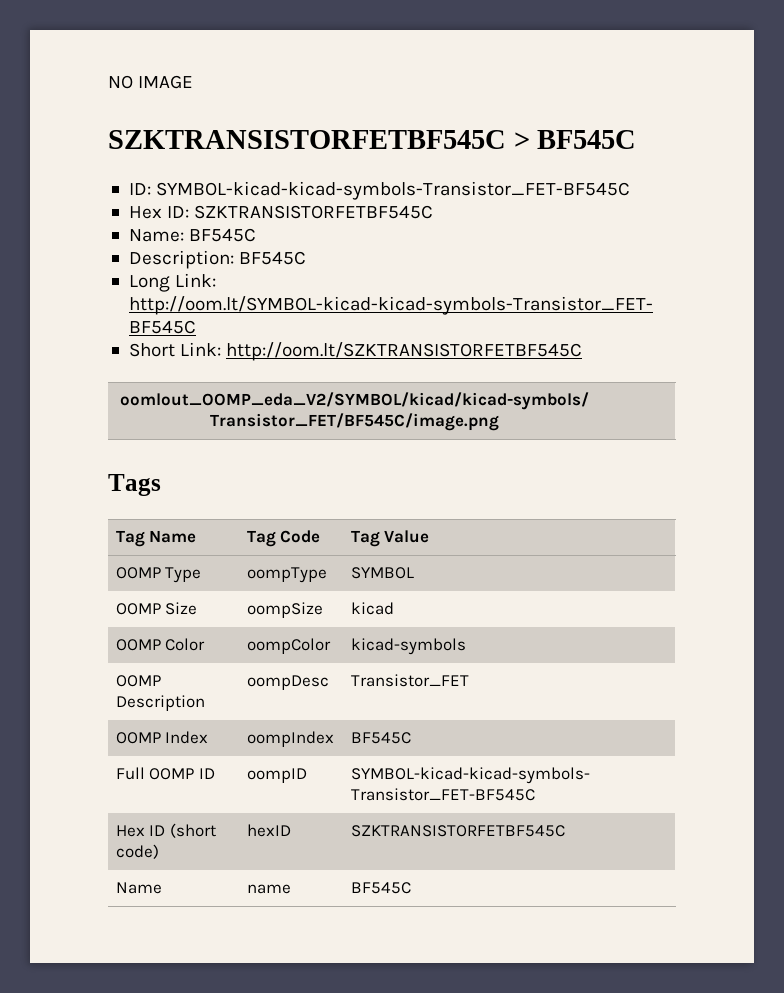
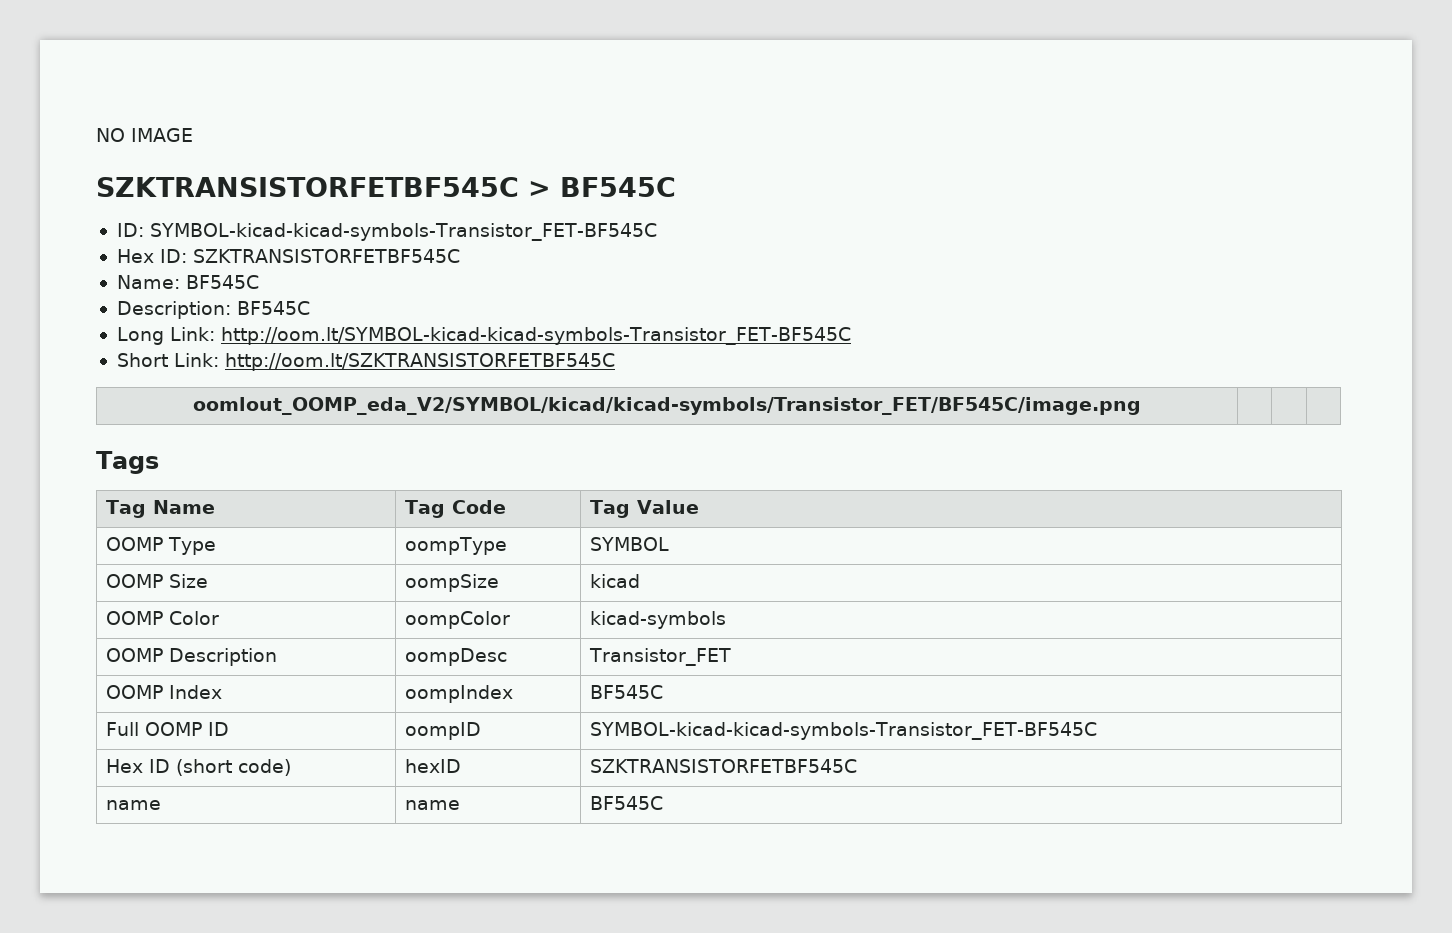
[115,882,162,894] Name -> [105,800,161,810] name

